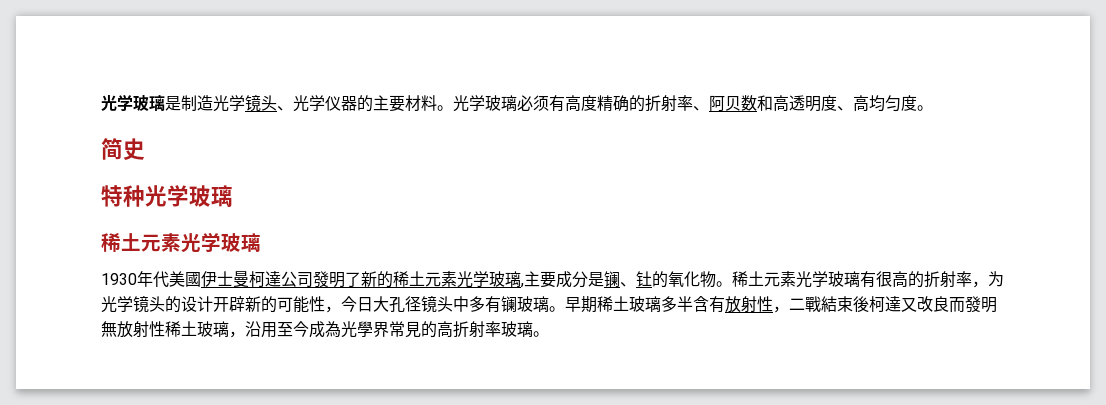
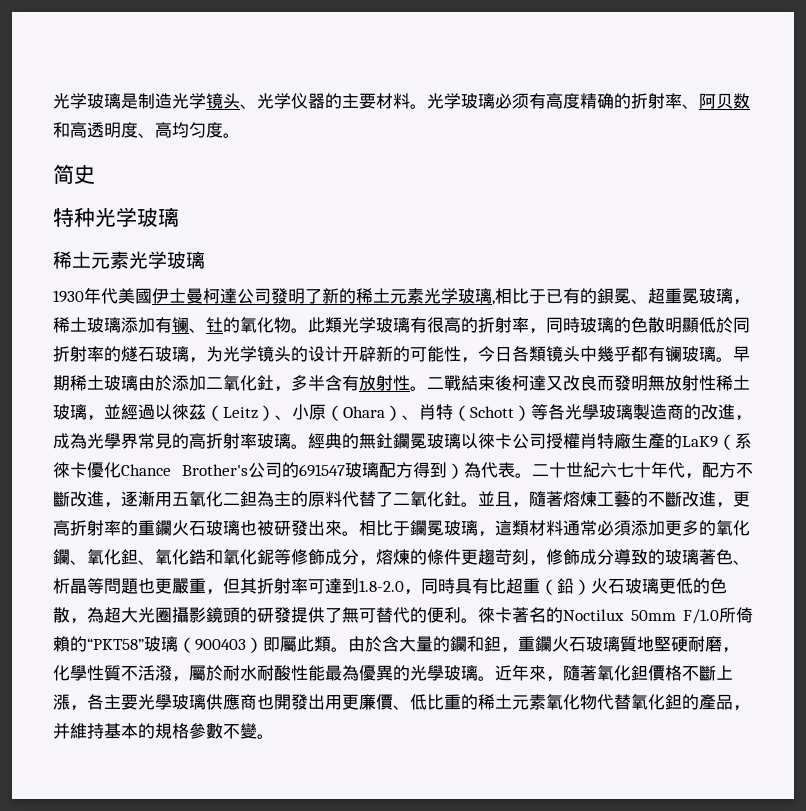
[524,271,604,288] 主要成分是 -> [495,288,750,305] [53,317,172,333] 相比于已有的鋇冕、超重冕玻璃，稀土玻璃添加有
[732,271,796,287] 稀土元素 -> [308,317,342,333] 此類
(988, 284) none -> [546,317,750,333] [53,346,206,363] 同時玻璃的色散明顯低於同折射率的燧石玻璃，
[373,295,485,313] 大孔径镜头中多 -> [512,346,648,362] 各類镜头中幾乎都
(661, 304) none -> [138,375,291,392] 由於添加二氧化釷，
[773,306,789,313] ， -> [410,386,427,391] 。
[245,321,309,338] 沿用至今 -> [104,404,752,421] 並經過以徠茲（Leitz）、小原（Ohara）、肖特（Schott）等各光學玻璃製造商的改進，
(549, 334) none -> [308,433,752,450] [53,461,753,479] [53,491,750,508] [53,519,750,537] [53,549,750,566] [53,578,727,595] [53,607,753,624] [53,636,739,653] [53,664,733,682] [53,694,750,711] [53,722,274,739] 經典的無釷鑭冕玻璃以徠卡公司授權肖特廠生產的LaK9（系徠卡優化Chance Brother's公司的691547玻璃配方得到）為代表。二十世紀六七十年代，配方不斷改進，逐漸用五氧化二鉭為主的原料代替了二氧化釷。並且，隨著熔煉工藝的不斷改進，更高折射率的重鑭火石玻璃也被研發出來。相比于鑭冕玻璃，這類材料通常必須添加更多的氧化鑭、氧化鉭、氧化鋯和氧化鈮等修飾成分，熔煉的條件更趨苛刻，修飾成分導致的玻璃著色、析晶等問題也更嚴重，但其折射率可達到1.8-2.0，同時具有比超重（鉛）火石玻璃更低的色散，為超大光圈攝影鏡頭的研發提供了無可替代的便利。徠卡著名的Noctilux 50mm F/1.0所倚賴的“PKT58”玻璃（900403）即屬此類。由於含大量的鑭和鉭，重鑭火石玻璃質地堅硬耐磨，化學性質不活潑，屬於耐水耐酸性能最為優異的光學玻璃。近年來，隨著氧化鉭價格不斷上漲，各主要光學玻璃供應商也開發出用更廉價、低比重的稀土元素氧化物代替氧化鉭的產品，并維持基本的規格參數不變。

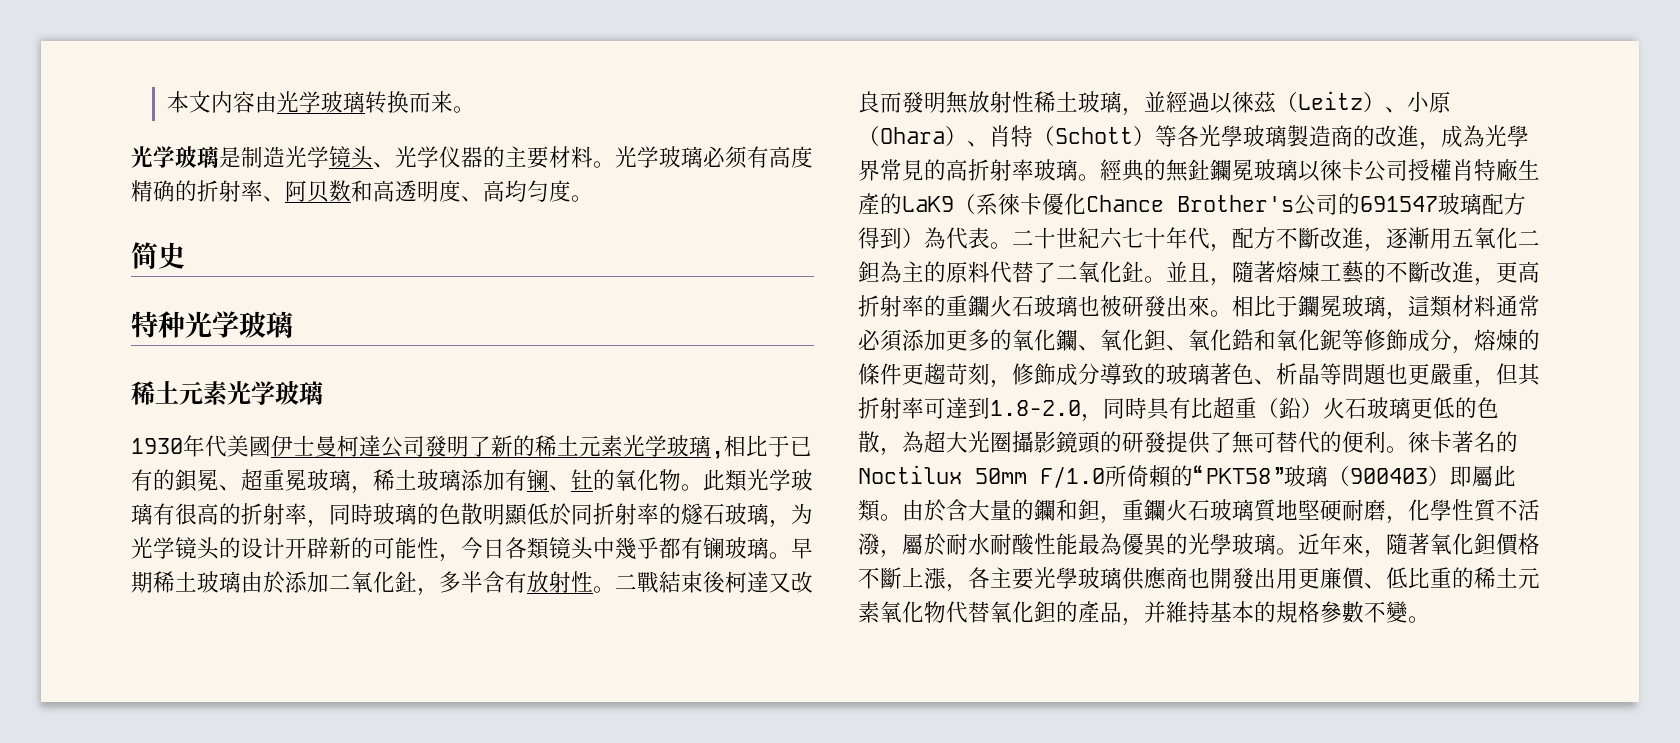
(53, 101) none -> [167,91,476,114] 本文内容由光学玻璃转换而来。 //

